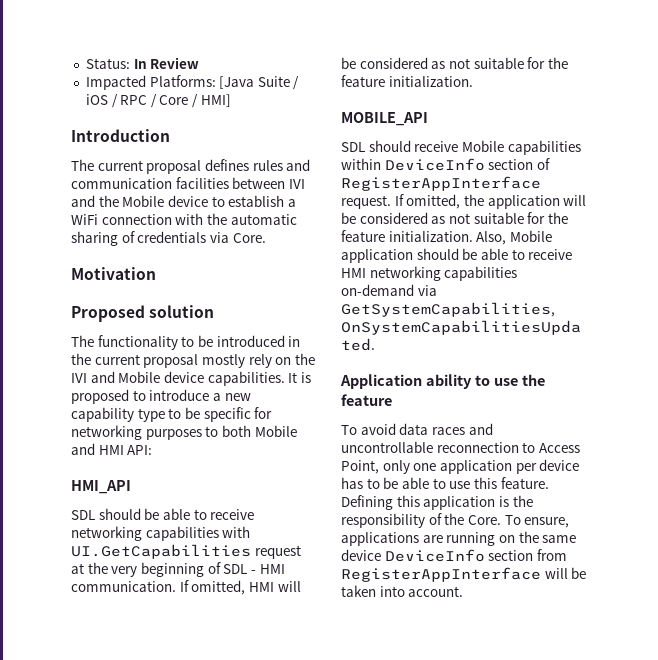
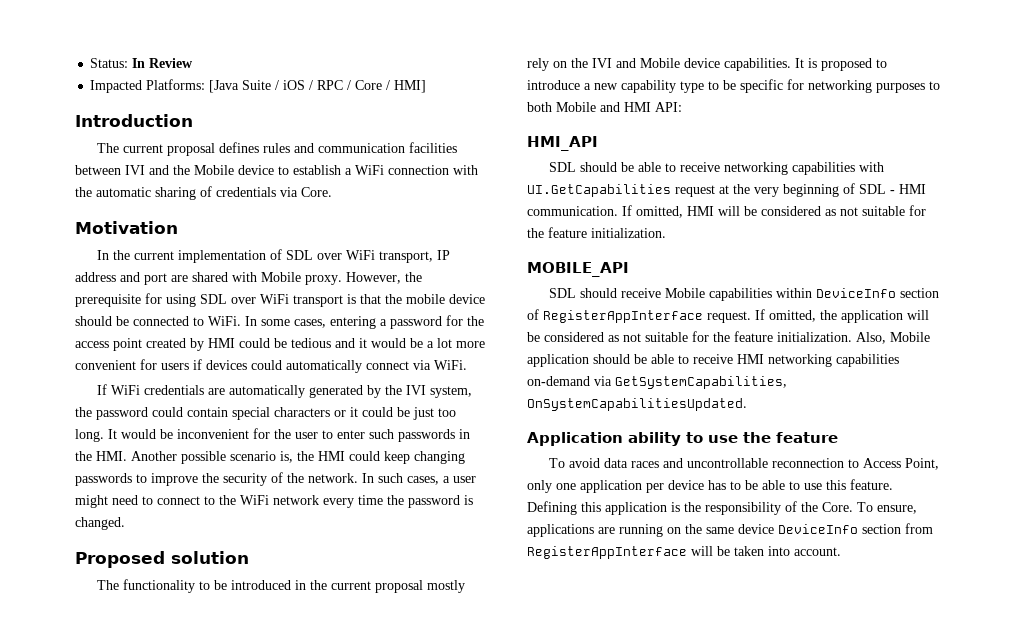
(156, 273) none -> [97,249,451,263] [75,272,422,285] [75,293,485,307] [75,315,484,329] [75,338,485,351] [75,359,467,373] [97,384,473,398] [75,407,456,420] [75,428,470,442] [75,451,465,464] [75,472,476,486] [75,495,473,508] [75,517,125,530] // In the current implementation of SDL over WiFi transport, IP address and port are shared with Mobile proxy. However, the prerequisite for using SDL over WiFi transport is that the mobile device should be connected to WiFi. In some cases, entering a password for the access point created by HMI could be tedious and it would be a lot more convenient for users if devices could automatically connect via WiFi. // If WiFi credentials are automatically generated by the IVI system, the password could contain special characters or it could be just too long. It would be inconvenient for the user to enter such passwords in the HMI. Another possible scenario is, the HMI could keep changing passwords to improve the security of the network. In such cases, a user might need to connect to the WiFi network every time the password is changed.

